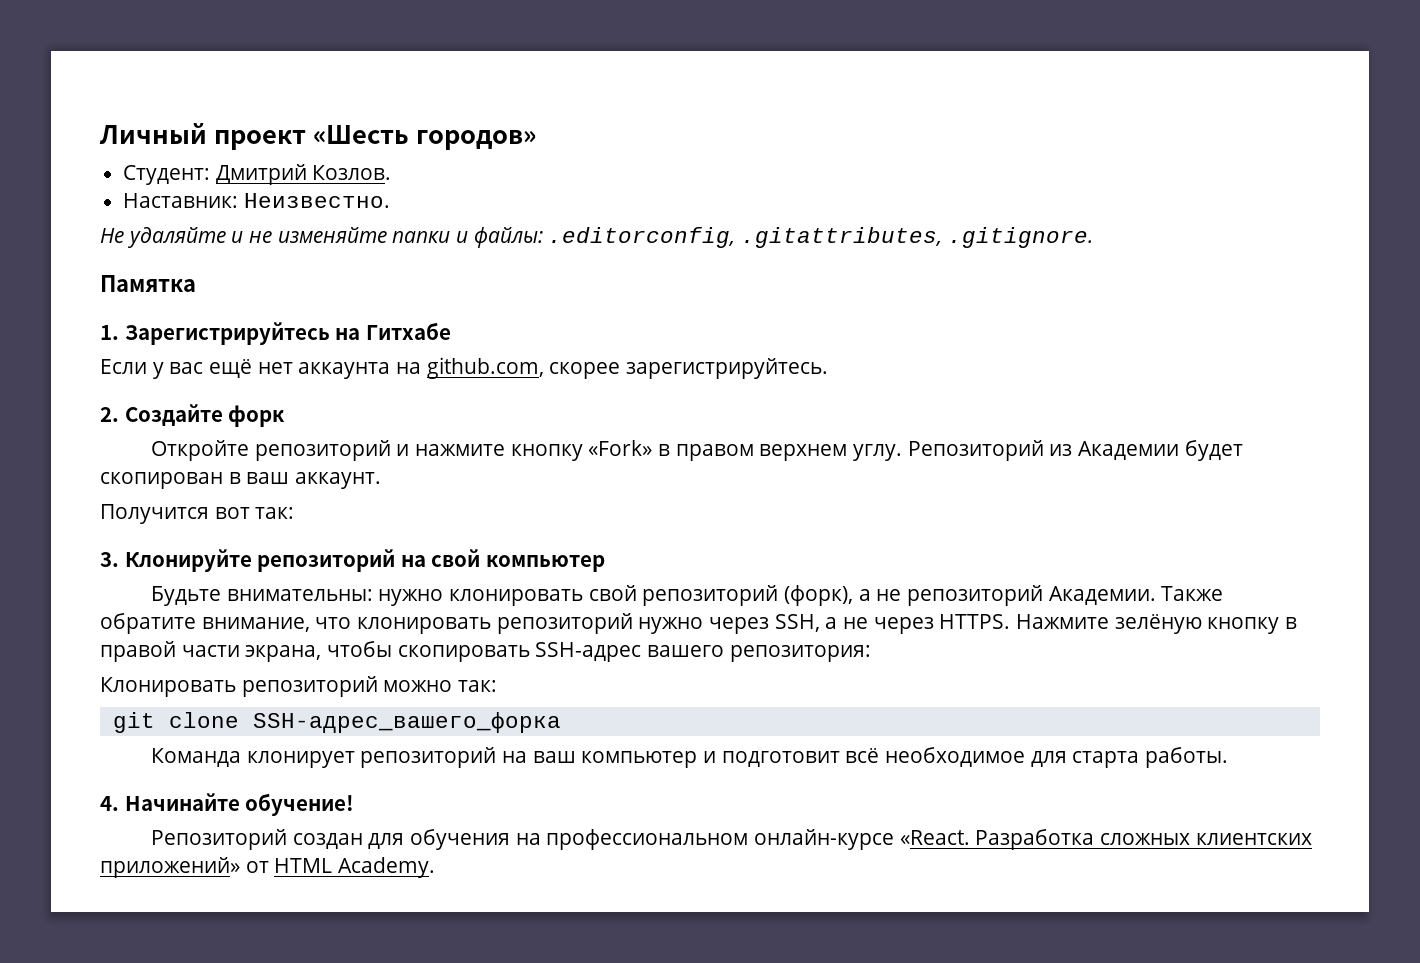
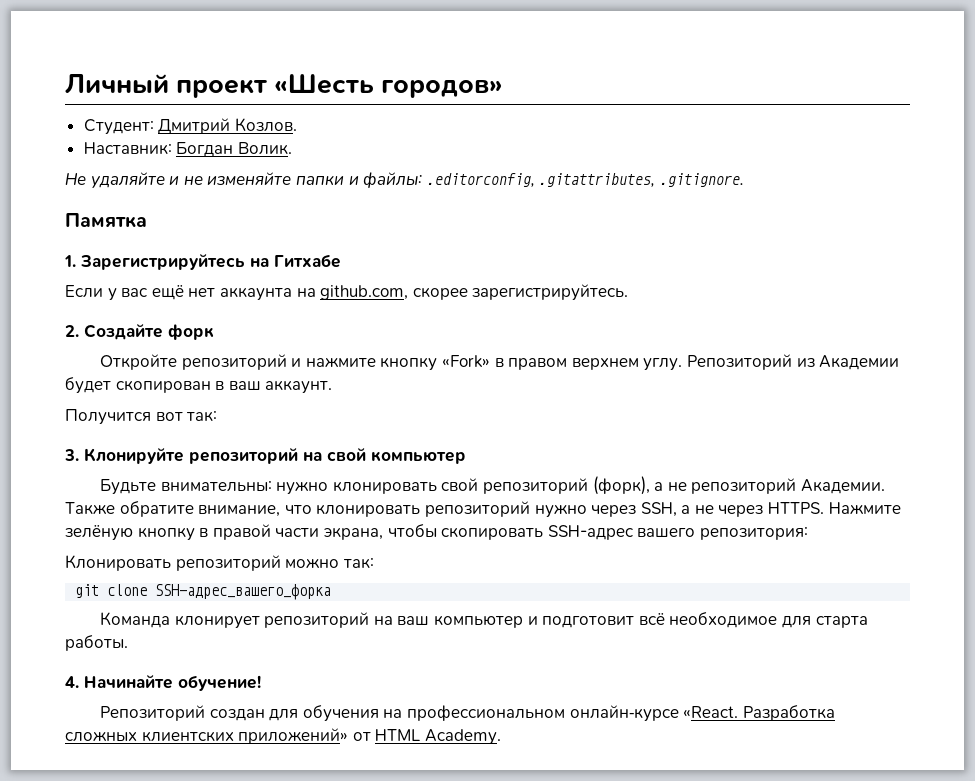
[243,193,390,208] Неизвестно. -> [176,142,292,157] Богдан Волик.

